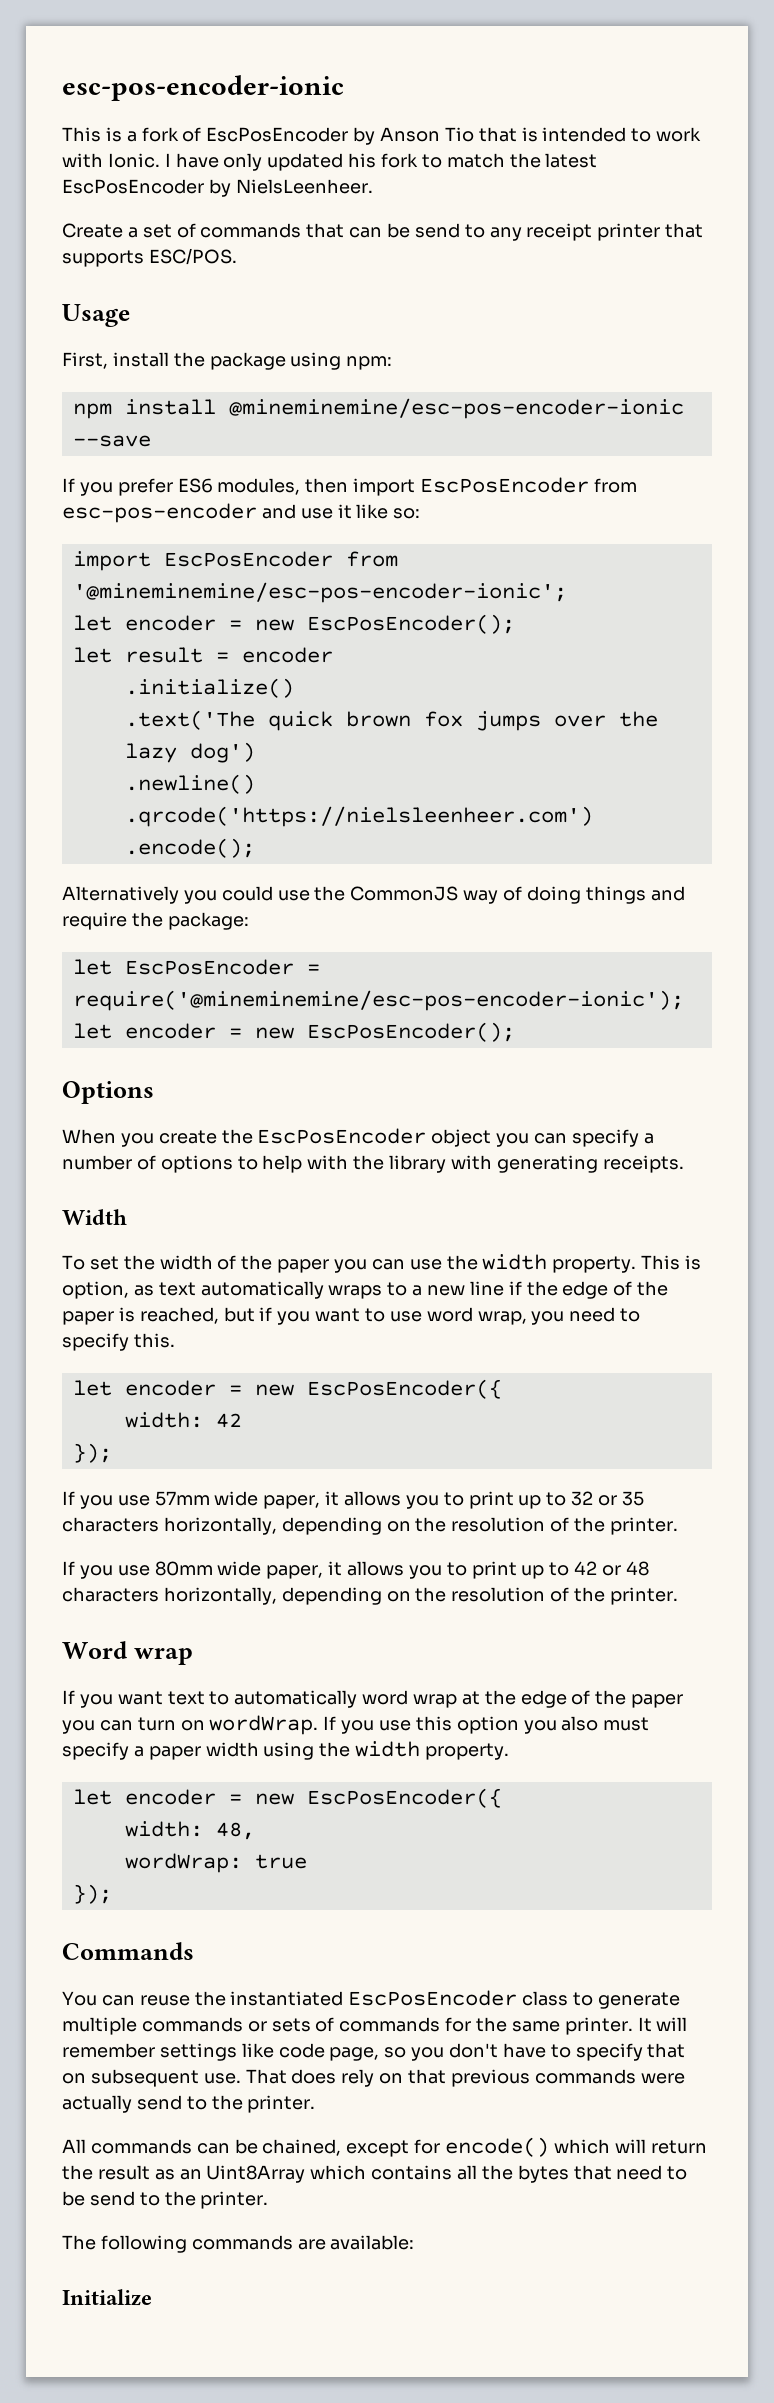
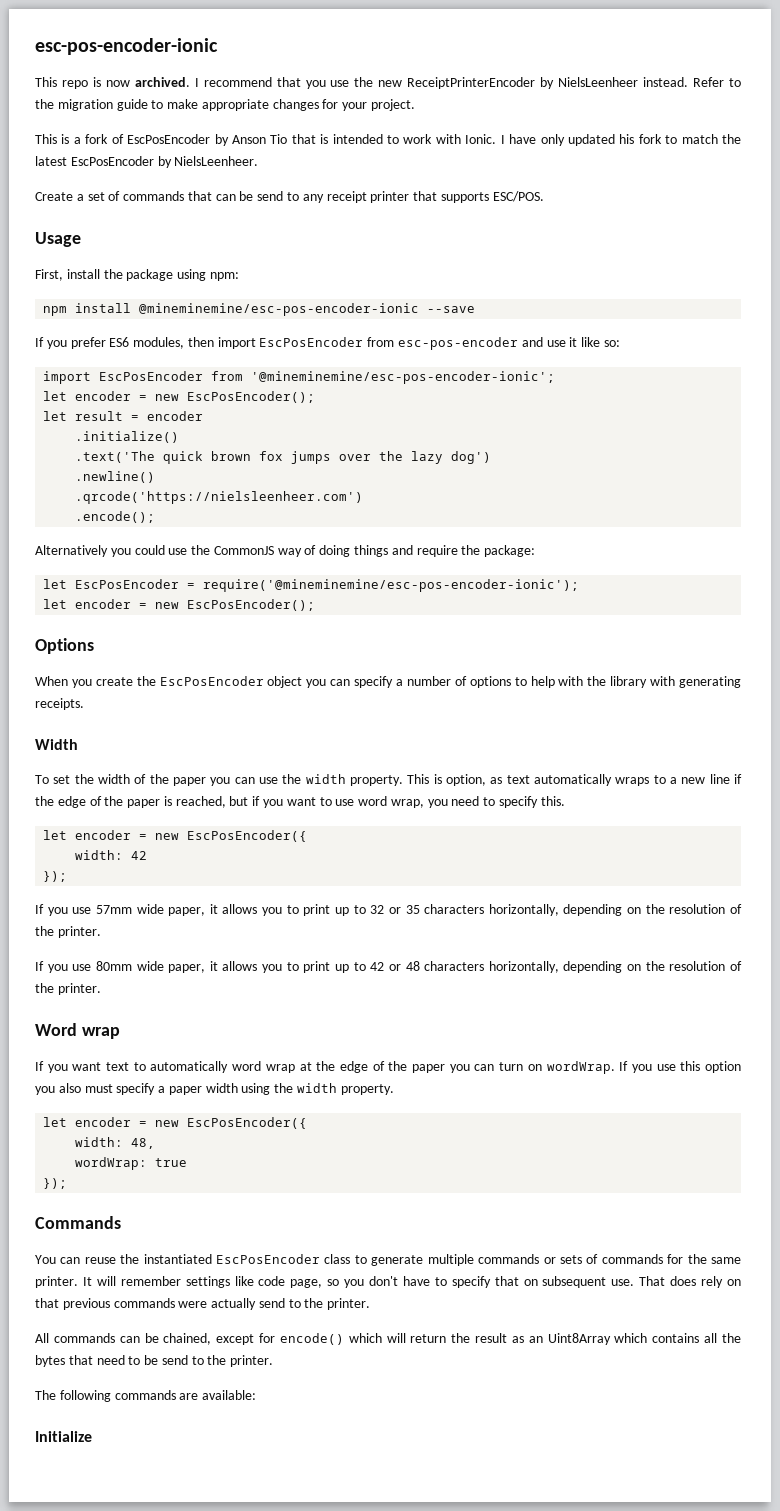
(344, 88) none -> [35,77,742,89] [35,99,416,111] // This repo is now archived. I recommend that you use the new ReceiptPrinterEncoder by NielsLeenheer instead. Refer to the migration guide to make appropriate changes for your project.

